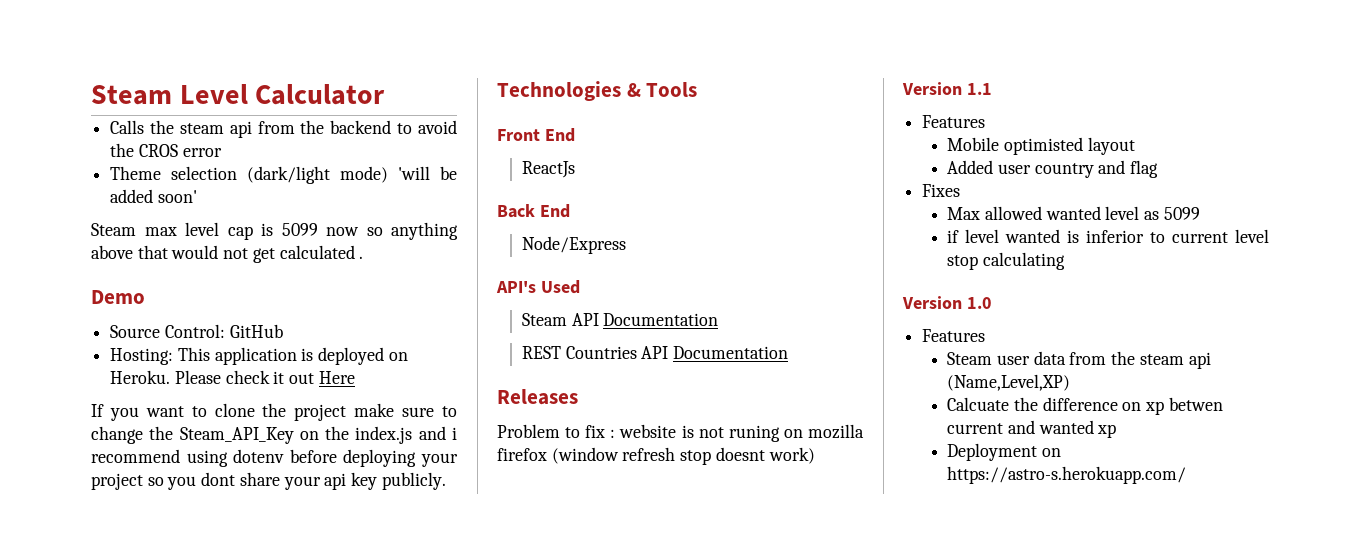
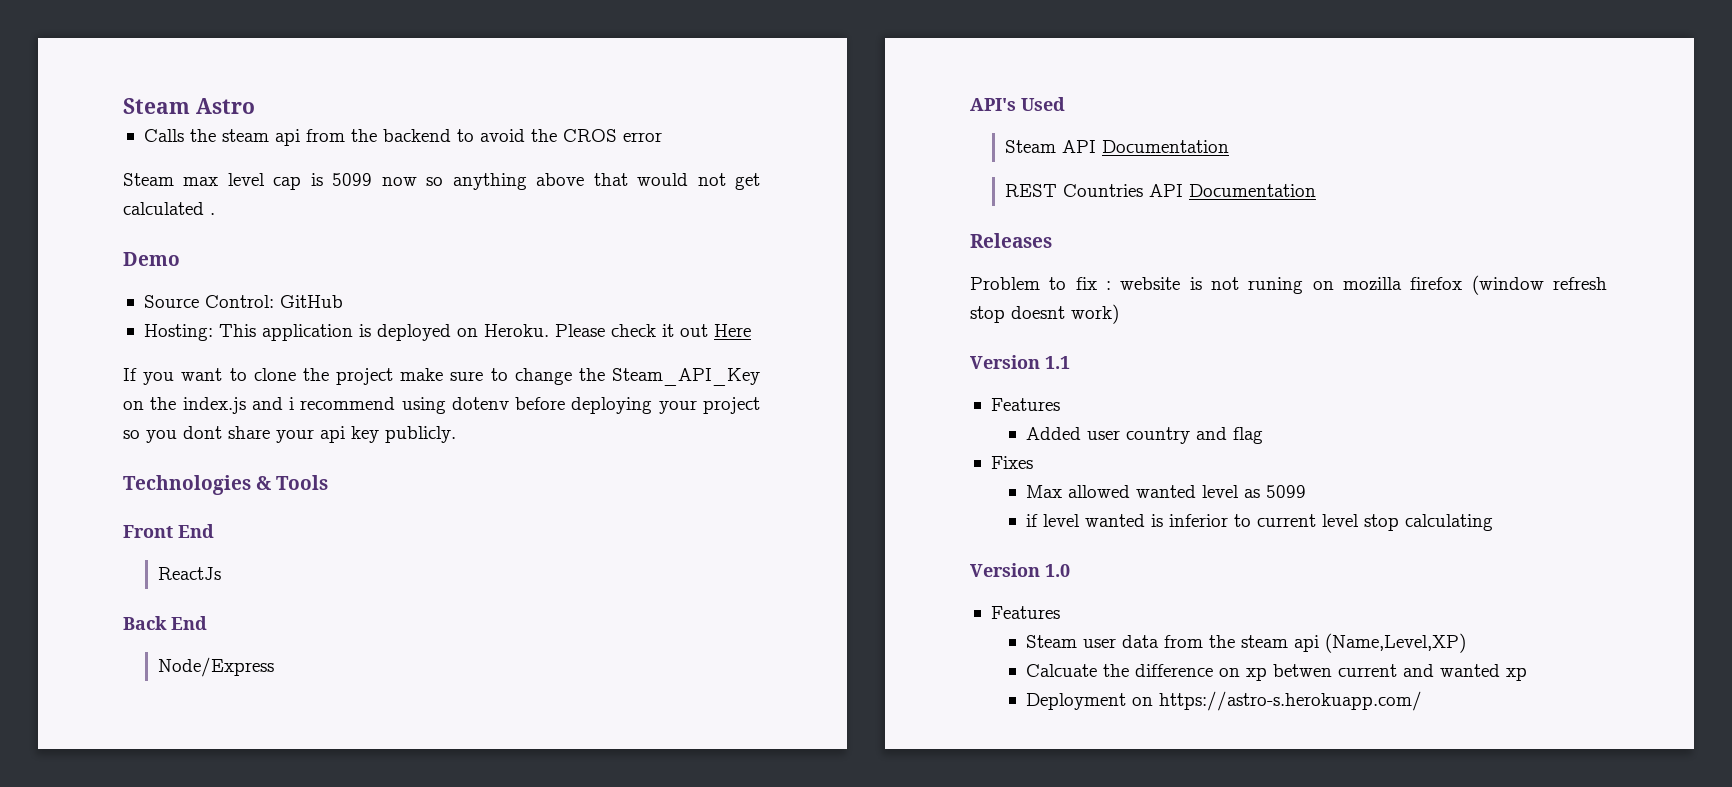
[91,84,386,105] Steam Level Calculator -> [123,98,255,114] Steam Astro
[110,166,457,184] [110,189,197,203] // Theme selection (dark/light mode) 'will be added soon' -> (662, 137) none
[947,137,1135,155] // Mobile optimisted layout -> (1060, 404) none

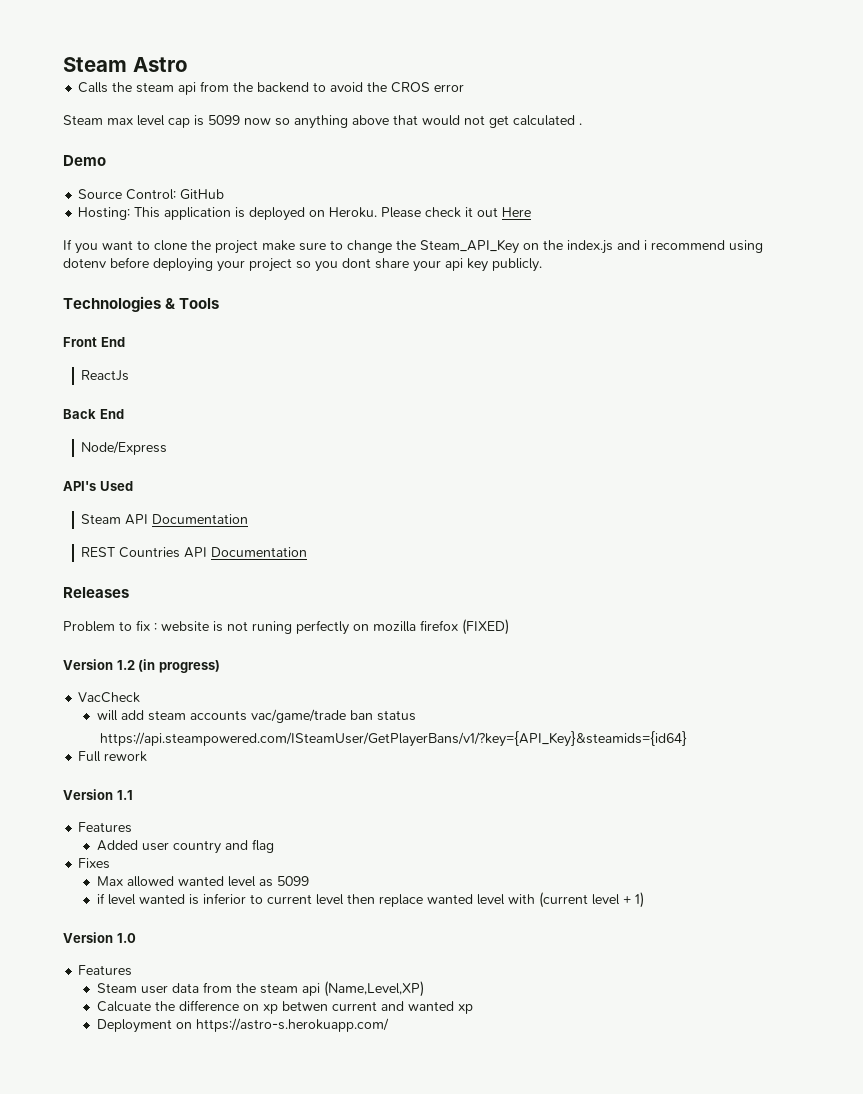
(1304, 285) none -> [296,620,349,635] perfectly
[1471,275,1607,295] [970,304,1119,324] (window refresh stop doesnt work) -> [462,619,509,635] [63,659,220,673] [78,692,141,703] [96,709,416,723] [99,731,687,747] [78,751,148,762] (FIXED) // Version 1.2 (in progress) // VacCheck // will add steam accounts vac/game/trade ban status // https://api.steampowered.com/ISteamUser/GetPlayerBans/v1/?key={API_Key}&steamids={id64} // Full rework
[1363,514,1493,531] stop calculating -> [346,892,644,908] then replace wanted level with (current level + 1)

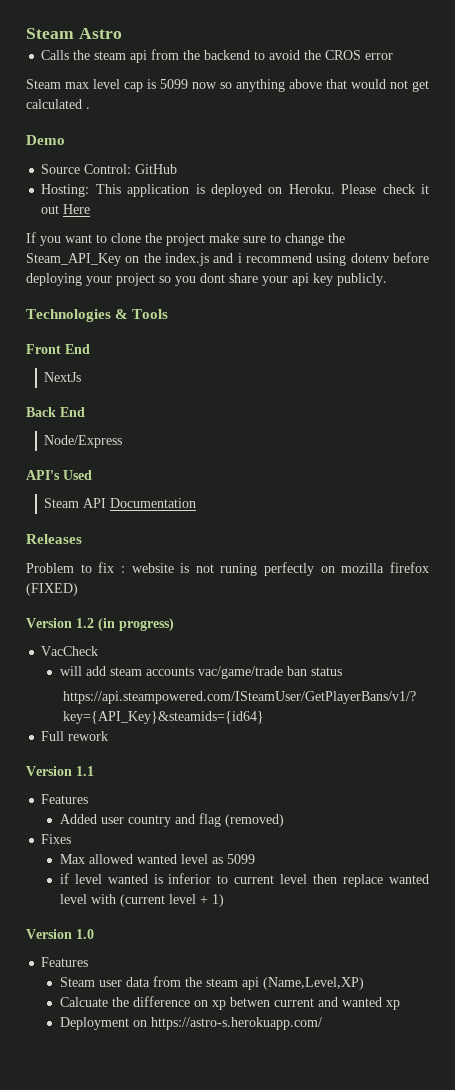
[81,370,130,381] ReactJs -> [44,372,82,382] NextJs
[81,547,308,558] // REST Countries API Documentation -> (197, 503) none
(274, 846) none -> [224,814,284,827] (removed)

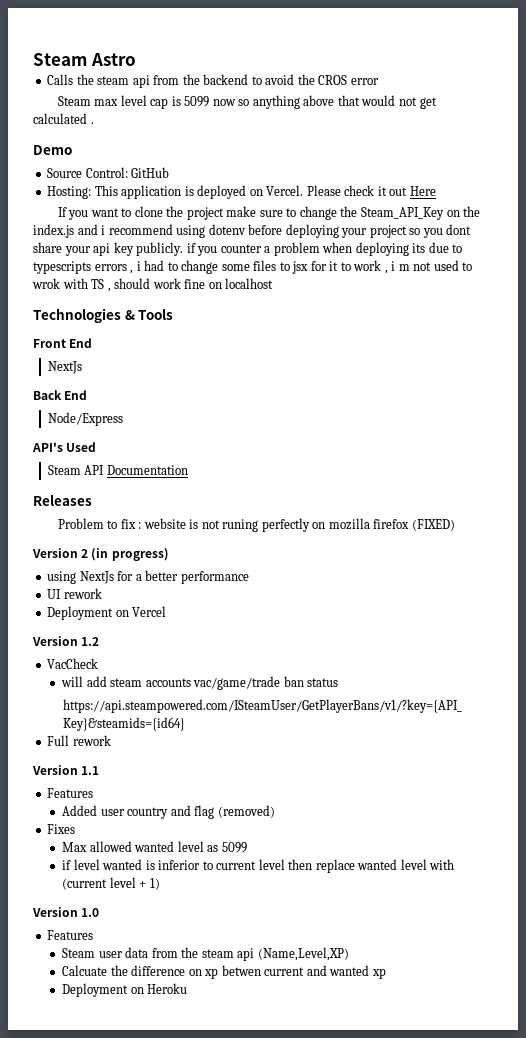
[288,184,335,194] Heroku. -> [266,185,304,196] Vercel.
(387, 279) none -> [186,242,463,256] [33,260,473,274] [32,278,274,292] if you counter a problem when deploying its due to typescripts errors , i had to change some files to jsx for it to work , i m not used to wrok with TS , should work fine on localhost
[76,618,94,628] 1.2 -> [81,549,89,558] 2
(174, 624) none -> [47,570,249,584] [47,588,102,599] [47,606,167,620] [32,636,100,646] // using NextJs for a better performance // UI rework // Deployment on Vercel // Version 1.2
[150,1017,322,1030] https://astro-s.herokuapp.com/ -> [147,983,188,994] Heroku

